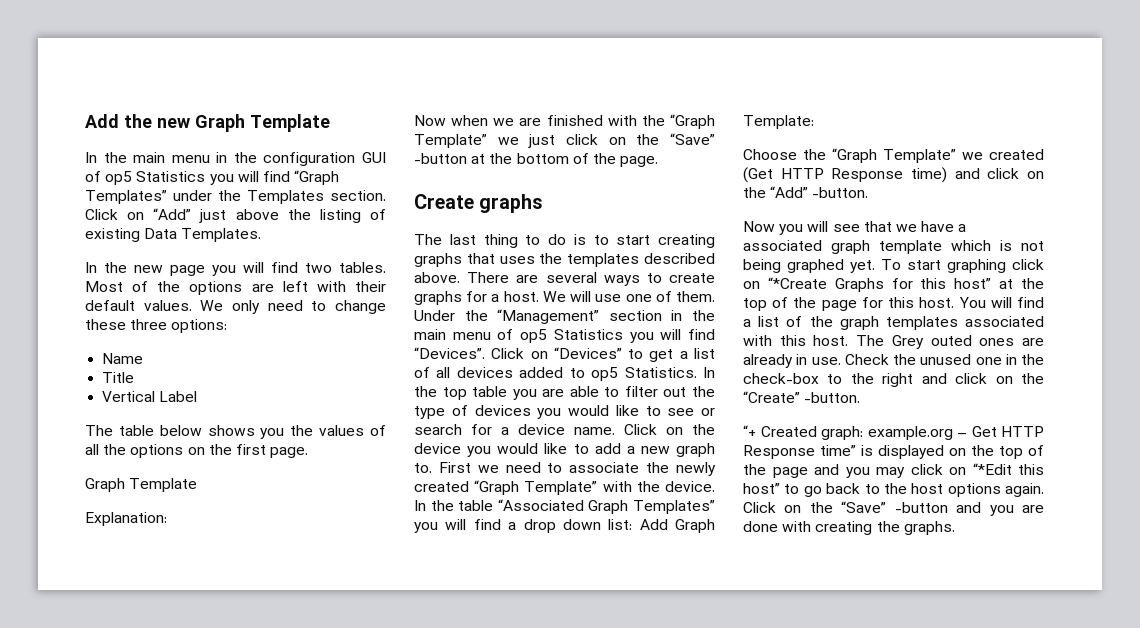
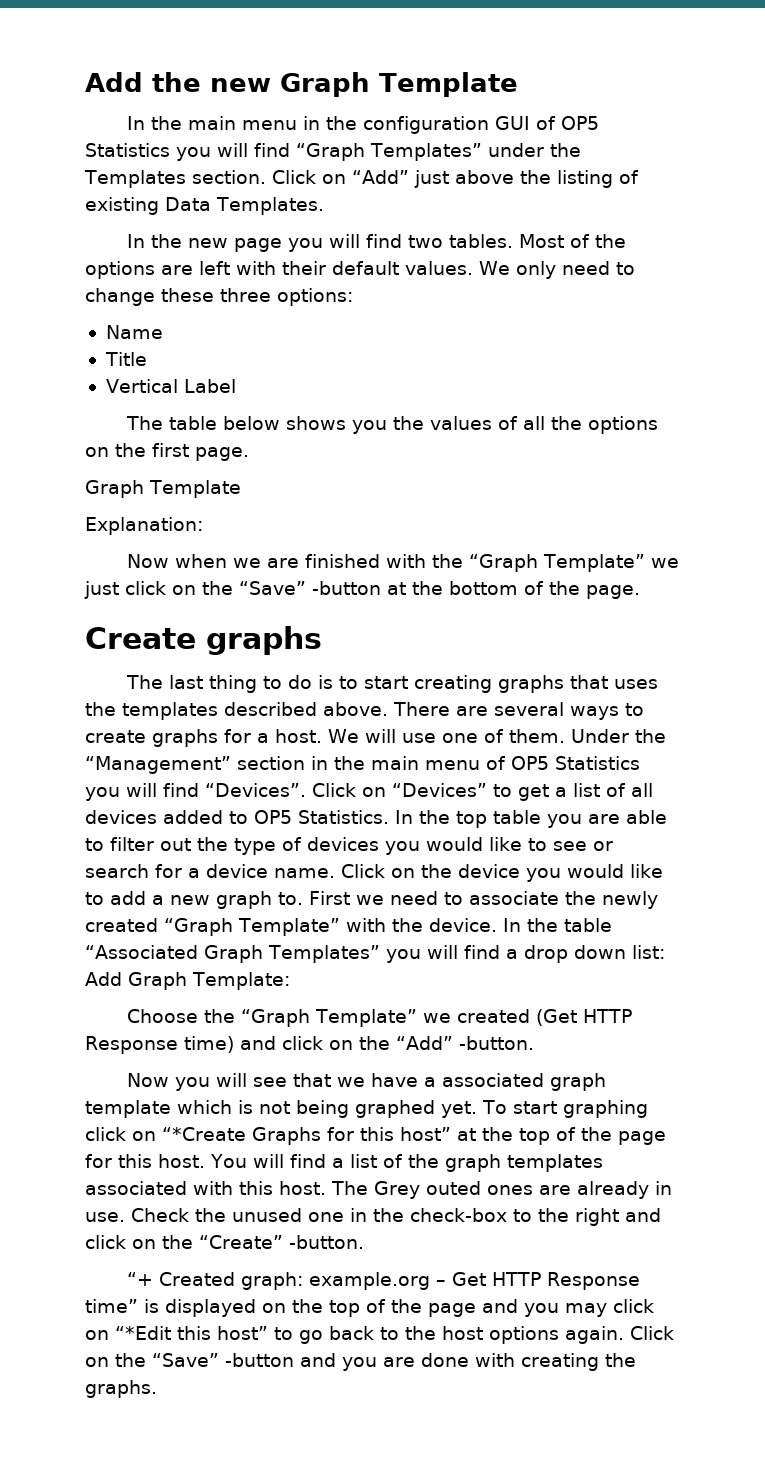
[105,171,133,185] op5 -> [560,116,599,130] OP5
[520,329,548,343] op5 -> [511,756,549,770] OP5
[591,367,619,381] op5 -> [254,810,292,824] OP5

